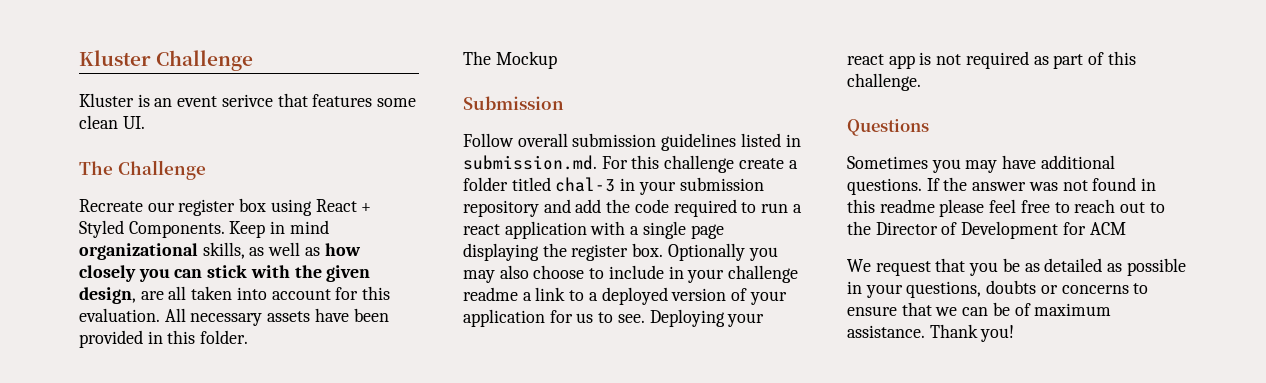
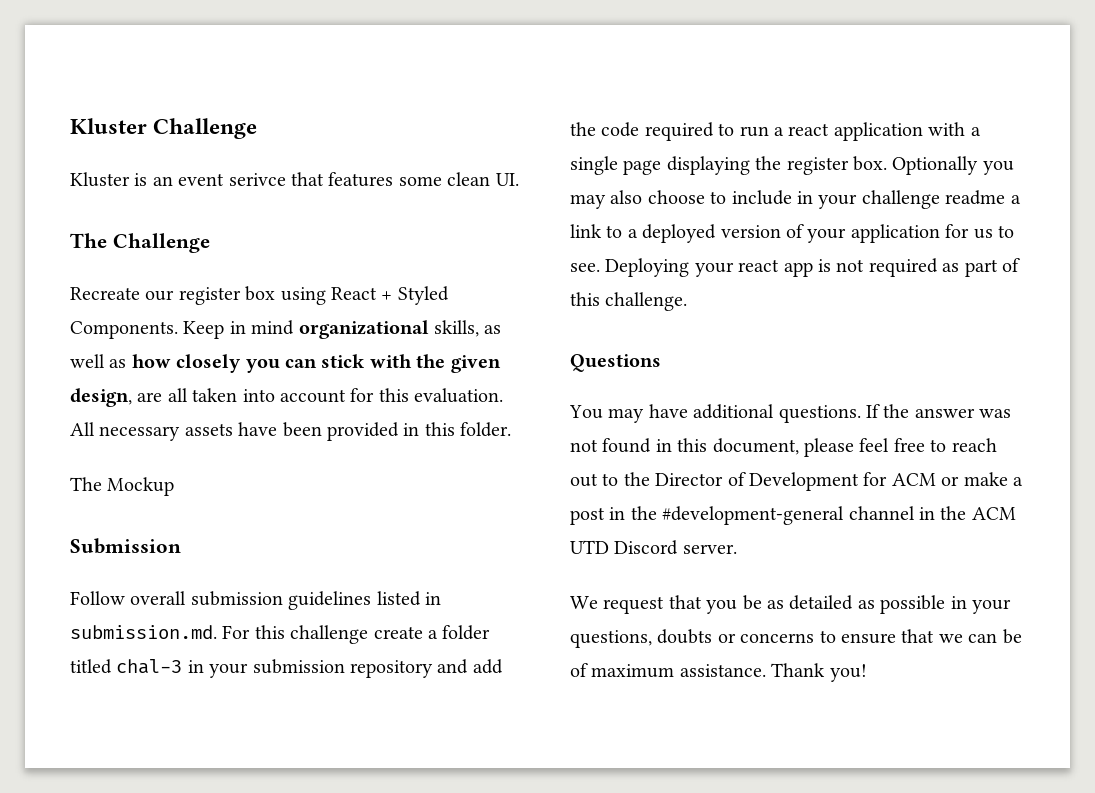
[847,156,961,173] Sometimes you -> [569,405,603,419] You
[879,199,935,213] readme -> [712,438,799,455] document,
(1126, 228) none -> [941,472,1023,486] [570,506,1016,525] [570,540,737,555] or make a post in the #development-general channel in the ACM UTD Discord server.

